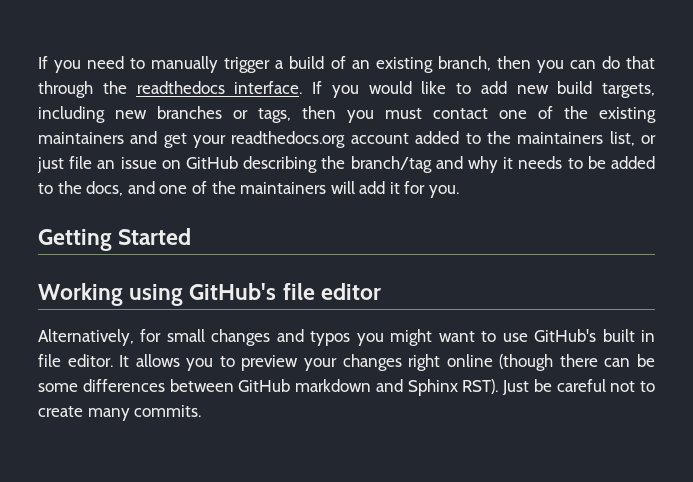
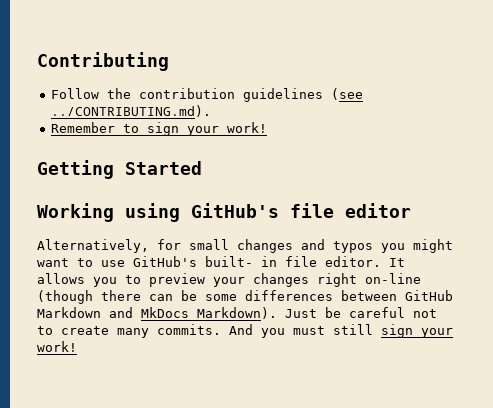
[38,56,655,73] [38,81,655,98] [38,106,656,123] [38,131,657,148] [37,156,655,173] [38,181,460,198] If you need to manually trigger a build of an existing branch, then you can do that through the readthedocs interface. If you would like to add new build targets, including new branches or tags, then you must contact one of the existing maintainers and get your readthedocs.org account added to the maintainers list, or just file an issue on GitHub describing the branch/tag and why it needs to be added to the docs, and one of the maintainers will add it for you. -> [37,52,169,71] [51,88,364,102] [51,105,212,117] [51,122,268,136] Contributing // Follow the contribution guidelines (see ../CONTRIBUTING.md). // Remember to sign your work!
[602,329,635,342] built -> [205,256,253,267] built-
[446,354,493,367] online -> [365,273,421,284] on-line
[295,379,499,396] markdown and Sphinx RST). -> [37,307,277,319] Markdown and MkDocs Markdown).
(202, 411) none -> [229,324,453,338] [37,341,77,352] And you must still sign your work!

